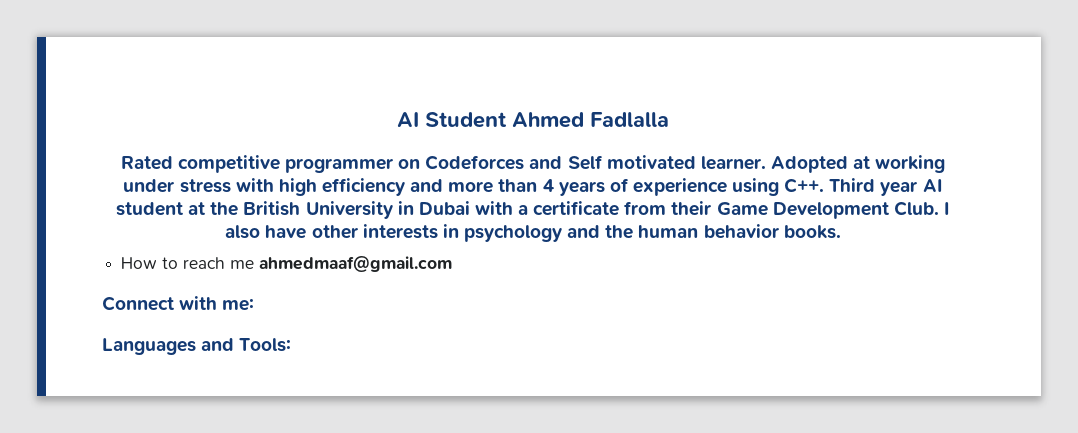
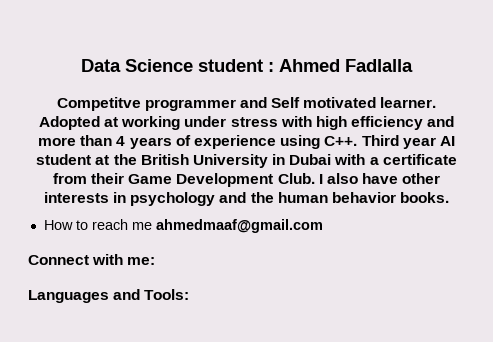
[397,112,669,128] [120,155,525,173] AI Student Ahmed Fadlalla // Rated competitive programmer on Codeforces -> [81,59,413,72] [56,97,236,111] Data Science student : Ahmed Fadlalla // Competitve programmer

